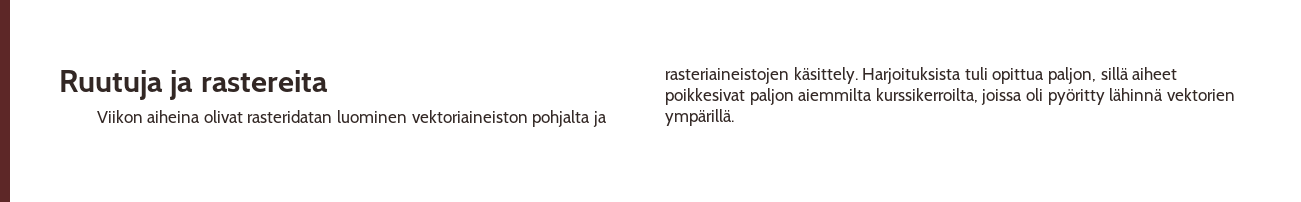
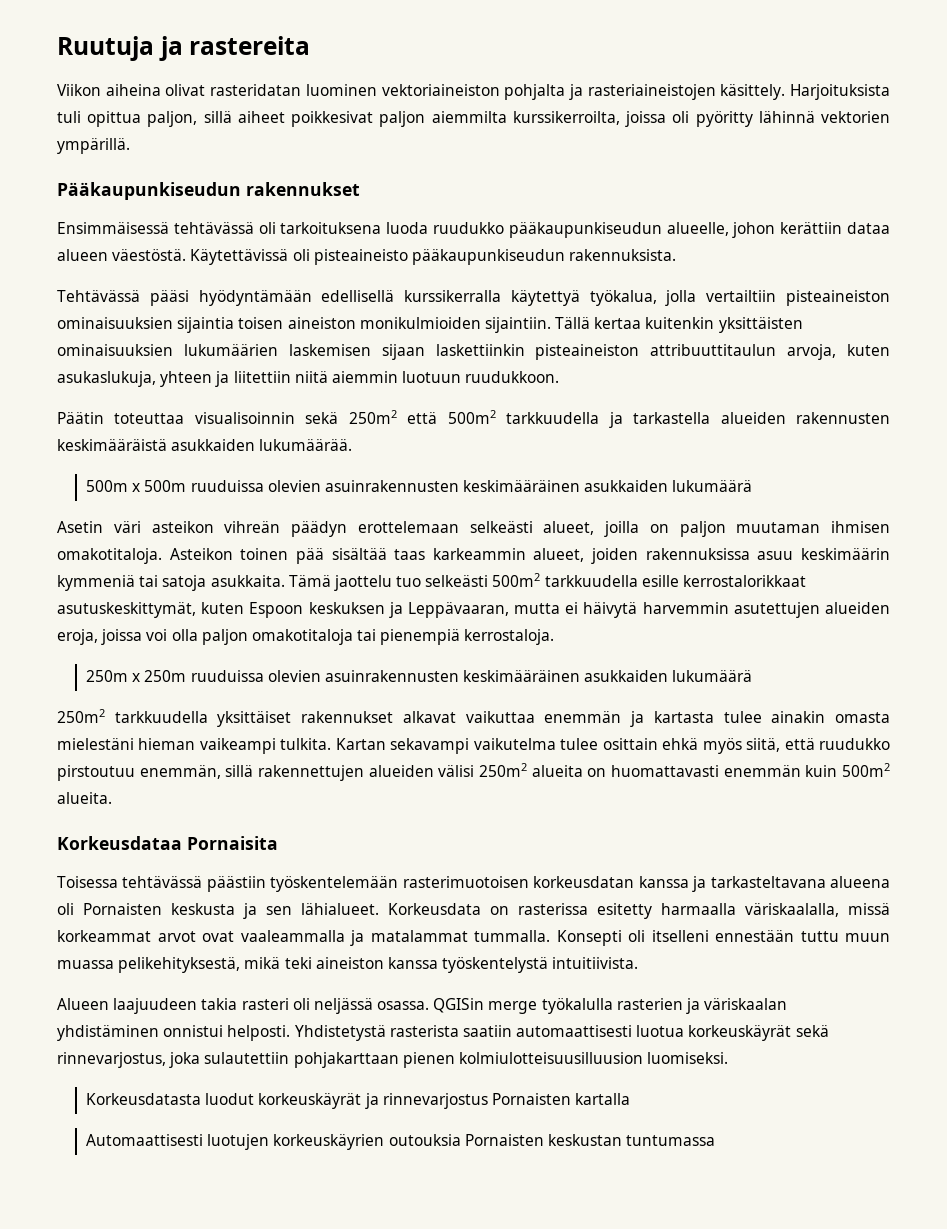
(734, 117) none -> [57,182,360,200] [57,222,890,238] [57,249,677,265] [57,290,891,306] [57,317,803,333] [57,344,890,360] [57,371,560,387] [57,410,890,428] [57,439,353,451] [85,480,753,492] [57,521,890,537] [57,548,890,564] [57,573,807,591] [57,602,890,618] [57,629,555,645] [85,670,753,682] [57,709,891,727] [57,738,890,754] [57,763,890,781] [57,792,112,804] [57,836,278,850] [57,876,891,892] [57,903,890,919] [57,930,890,946] [57,957,639,973] [57,998,788,1014] [57,1025,829,1041] [57,1052,729,1068] [85,1093,631,1109] [85,1134,716,1150] // Pääkaupunkiseudun rakennukset // Ensimmäisessä tehtävässä oli tarkoituksena luoda ruudukko pääkaupunkiseudun alueelle, johon kerättiin dataa alueen väestöstä. Käytettävissä oli pisteaineisto pääkaupunkiseudun rakennuksista. // Tehtävässä pääsi hyödyntämään edellisellä kurssikerralla käytettyä työkalua, jolla vertailtiin pisteaineiston ominaisuuksien sijaintia toisen aineiston monikulmioiden sijaintiin. Tällä kertaa kuitenkin yksittäisten ominaisuuksien lukumäärien laskemisen sijaan laskettiinkin pisteaineiston attribuuttitaulun arvoja, kuten asukaslukuja, yhteen ja liitettiin niitä aiemmin luotuun ruudukkoon. // Päätin toteuttaa visualisoinnin sekä 250m2 että 500m2 tarkkuudella ja tarkastella alueiden rakennusten keskimääräistä asukkaiden lukumäärää. // 500m x 500m ruuduissa olevien asuinrakennusten keskimääräinen asukkaiden lukumäärä // Asetin väri asteikon vihreän päädyn erottelemaan selkeästi alueet, joilla on paljon muutaman ihmisen omakotitaloja. Asteikon toinen pää sisältää taas karkeammin alueet, joiden rakennuksissa asuu keskimäärin kymmeniä tai satoja asukkaita. Tämä jaottelu tuo selkeästi 500m2 tarkkuudella esille kerrostalorikkaat asutuskeskittymät, kuten Espoon keskuksen ja Leppävaaran, mutta ei häivytä harvemmin asutettujen alueiden eroja, joissa voi olla paljon omakotitaloja tai pienempiä kerrostaloja. // 250m x 250m ruuduissa olevien asuinrakennusten keskimääräinen asukkaiden lukumäärä // 250m2 tarkkuudella yksittäiset rakennukset alkavat vaikuttaa enemmän ja kartasta tulee ainakin omasta mielestäni hieman vaikeampi tulkita. Kartan sekavampi vaikutelma tulee osittain ehkä myös siitä, että ruudukko pirstoutuu enemmän, sillä rakennettujen alueiden välisi 250m2 alueita on huomattavasti enemmän kuin 500m2 alueita. // Korkeusdataa Pornaisita // Toisessa tehtävässä päästiin työskentelemään rasterimuotoisen korkeusdatan kanssa ja tarkasteltavana alueena oli Pornaisten keskusta ja sen lähialueet. Korkeusdata on rasterissa esitetty harmaalla väriskaalalla, missä korkeammat arvot ovat vaaleammalla ja matalammat tummalla. Konsepti oli itselleni ennestään tuttu muun muassa pelikehityksestä, mikä teki aineiston kanssa työskentelystä intuitiivista. // Alueen laajuudeen takia rasteri oli neljässä osassa. QGISin merge työkalulla rasterien ja väriskaalan yhdistäminen onnistui helposti. Yhdistetystä rasterista saatiin automaattisesti luotua korkeuskäyrät sekä rinnevarjostus, joka sulautettiin pohjakarttaan pienen kolmiulotteisuusilluusion luomiseksi. // Korkeusdatasta luodut korkeuskäyrät ja rinnevarjostus Pornaisten kartalla // Automaattisesti luotujen korkeuskäyrien outouksia Pornaisten keskustan tuntumassa

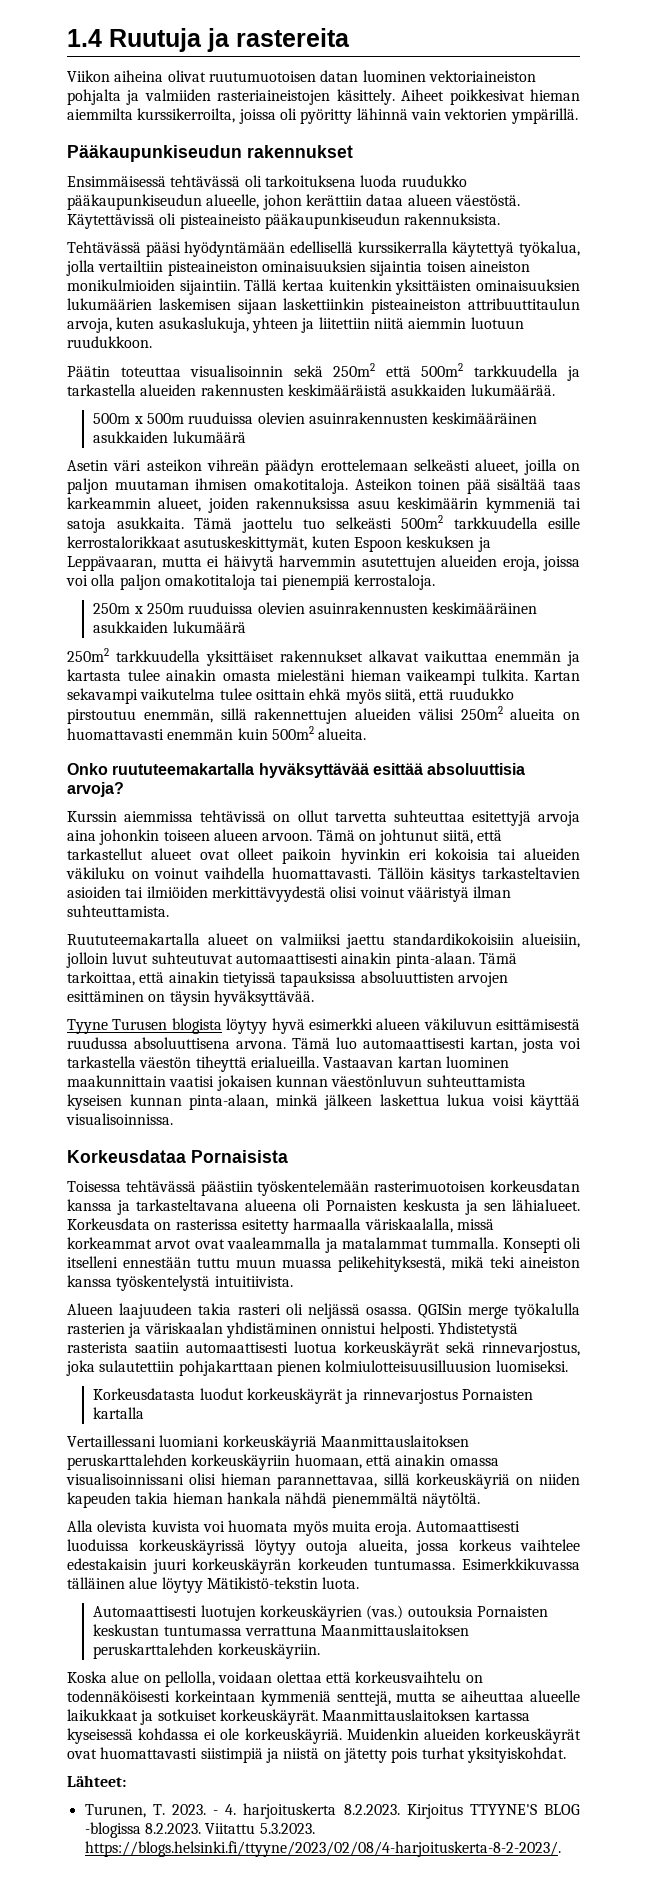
(57, 48) none -> [67,29,102,47] 1.4
[210,84,302,96] rasteridatan -> [208,70,359,82] ruutumuotoisen datan
(583, 92) none -> [144,89,211,101] valmiiden
[790,84,891,100] [57,111,426,127] Harjoituksista tuli opittua paljon, sillä aiheet poikkesivat paljon -> [401,89,580,105] Aiheet poikkesivat hieman
(815, 117) none -> [410,109,441,120] vain
(112, 798) none -> [67,763,526,778] [67,782,124,797] [67,810,580,826] [67,829,502,845] [67,848,580,864] [66,867,580,883] [67,886,512,902] [67,905,169,917] [67,933,580,949] [66,952,517,968] [67,971,508,987] [67,990,314,1006] [67,1018,580,1034] [67,1037,581,1053] [67,1056,509,1072] [67,1075,526,1091] [67,1094,580,1110] [66,1113,173,1125] // Onko ruututeemakartalla hyväksyttävää esittää absoluuttisia arvoja? // Kurssin aiemmissa tehtävissä on ollut tarvetta suhteuttaa esitettyjä arvoja aina johonkin toiseen alueen arvoon. Tämä on johtunut siitä, että tarkastellut alueet ovat olleet paikoin hyvinkin eri kokoisia tai alueiden väkiluku on voinut vaihdella huomattavasti. Tällöin käsitys tarkasteltavien asioiden tai ilmiöiden merkittävyydestä olisi voinut vääristyä ilman suhteuttamista. // Ruututeemakartalla alueet on valmiiksi jaettu standardikokoisiin alueisiin, jolloin luvut suhteutuvat automaattisesti ainakin pinta-alaan. Tämä tarkoittaa, että ainakin tietyissä tapauksissa absoluuttisten arvojen esittäminen on täysin hyväksyttävää. // Tyyne Turusen blogista löytyy hyvä esimerkki alueen väkiluvun esittämisestä ruudussa absoluuttisena arvona. Tämä luo automaattisesti kartan, josta voi tarkastella väestön tiheyttä erialueilla. Vastaavan kartan luominen maakunnittain vaatisi jokaisen kunnan väestönluvun suhteuttamista kyseisen kunnan pinta-alaan, minkä jälkeen laskettua lukua voisi käyttää visualisoinnissa.
[187,836,278,850] Pornaisita -> [191,1150,288,1163] Pornaisista
(631, 1099) none -> [67,1435,469,1451] [67,1454,499,1470] [66,1473,581,1489] [67,1492,480,1508] [67,1520,520,1536] [67,1539,581,1555] [67,1558,580,1574] [67,1577,360,1593] // Vertaillessani luomiani korkeuskäyriä Maanmittauslaitoksen peruskarttalehden korkeuskäyriin huomaan, että ainakin omassa visualisoinnissani olisi hieman parannettavaa, sillä korkeuskäyriä on niiden kapeuden takia hieman hankala nähdä pienemmältä näytöltä. // Alla olevista kuvista voi huomata myös muita eroja. Automaattisesti luoduissa korkeuskäyrissä löytyy outoja alueita, jossa korkeus vaihtelee edestakaisin juuri korkeuskäyrän korkeuden tuntumassa. Esimerkkikuvassa tälläinen alue löytyy Mätikistö-tekstin luota.
(385, 1142) none -> [366,1605,404,1620] (vas.)
(716, 1140) none -> [244,1624,470,1636] [93,1643,320,1659] [67,1671,483,1687] [67,1690,580,1706] [67,1709,530,1725] [67,1728,581,1744] [67,1747,566,1763] [67,1775,126,1787] [84,1803,580,1819] [84,1822,315,1838] [84,1841,561,1857] verrattuna Maanmittauslaitoksen peruskarttalehden korkeuskäyriin. // Koska alue on pellolla, voidaan olettaa että korkeusvaihtelu on todennäköisesti korkeintaan kymmeniä senttejä, mutta se aiheuttaa alueelle laikukkaat ja sotkuiset korkeuskäyrät. Maanmittauslaitoksen kartassa kyseisessä kohdassa ei ole korkeuskäyriä. Muidenkin alueiden korkeuskäyrät ovat huomattavasti siistimpiä ja niistä on jätetty pois turhat yksityiskohdat. // Lähteet: // Turunen, T. 2023. - 4. harjoituskerta 8.2.2023. Kirjoitus TTYYNE'S BLOG -blogissa 8.2.2023. Viitattu 5.3.2023. https://blogs.helsinki.fi/ttyyne/2023/02/08/4-harjoituskerta-8-2-2023/.

